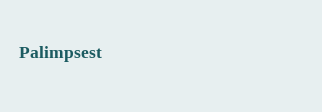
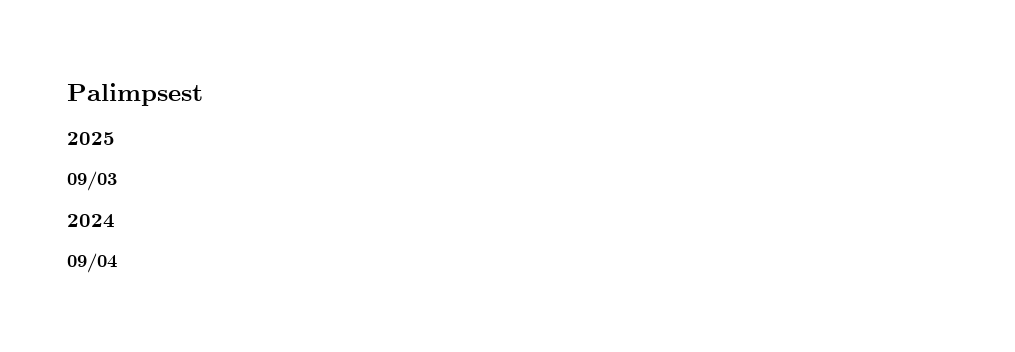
(102, 54) none -> [67,132,115,145] [67,171,117,191] [67,214,115,228] [67,253,117,273] // 2025 // 09/03 // 2024 // 09/04

